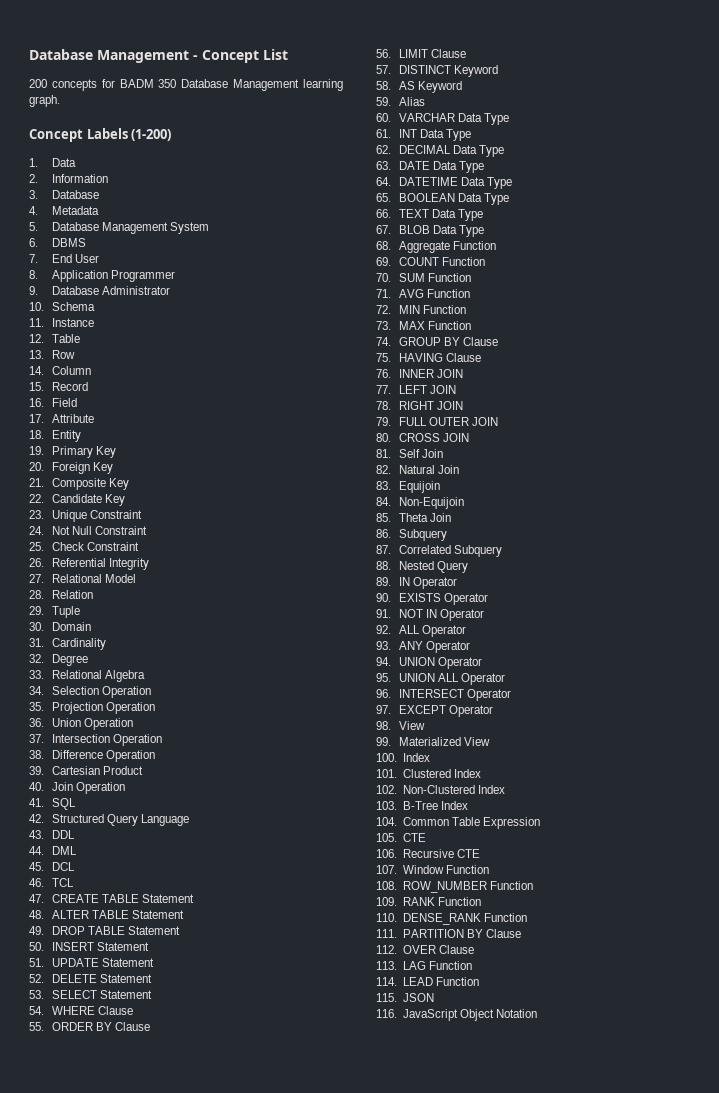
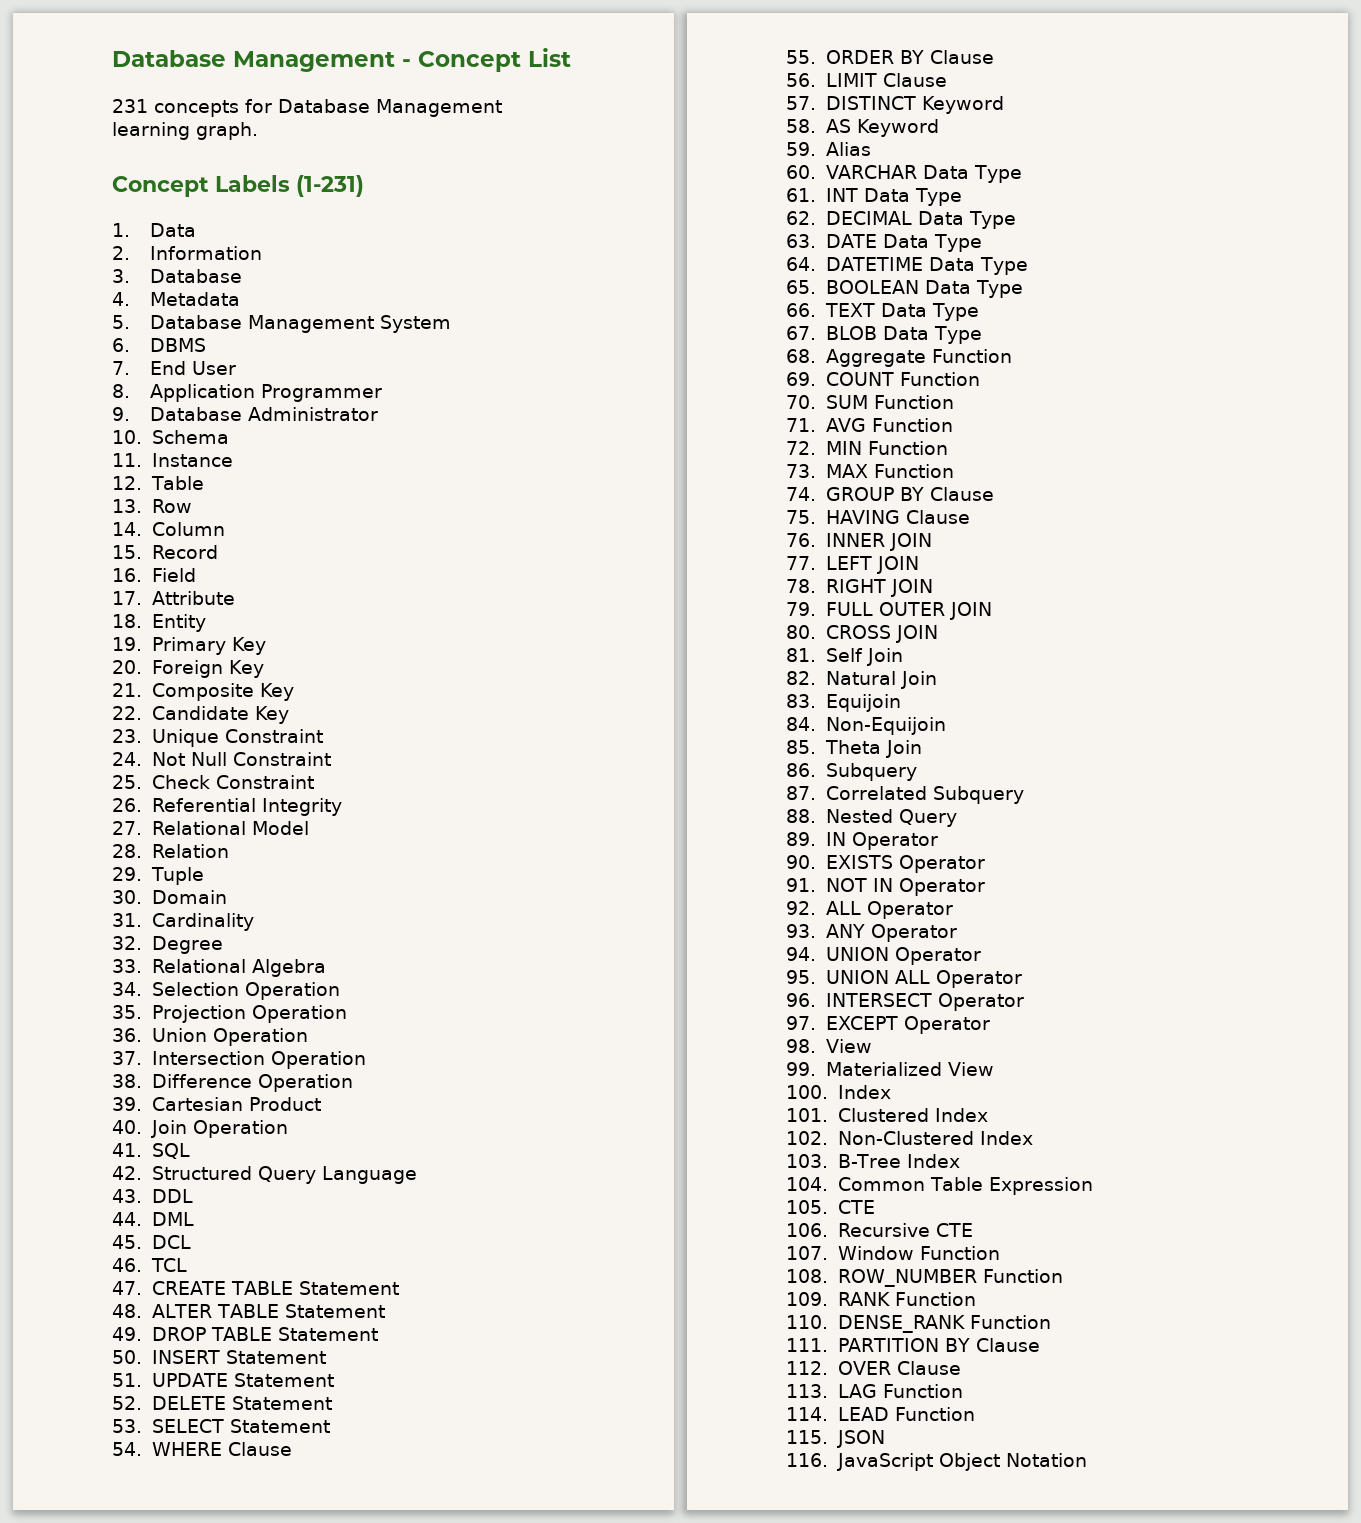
[29,79,47,88] 200 -> [112,99,148,113] 231
[119,79,177,88] BADM 350 -> (272, 106) none
[131,129,172,141] (1-200) -> [296,175,364,197] (1-231)

